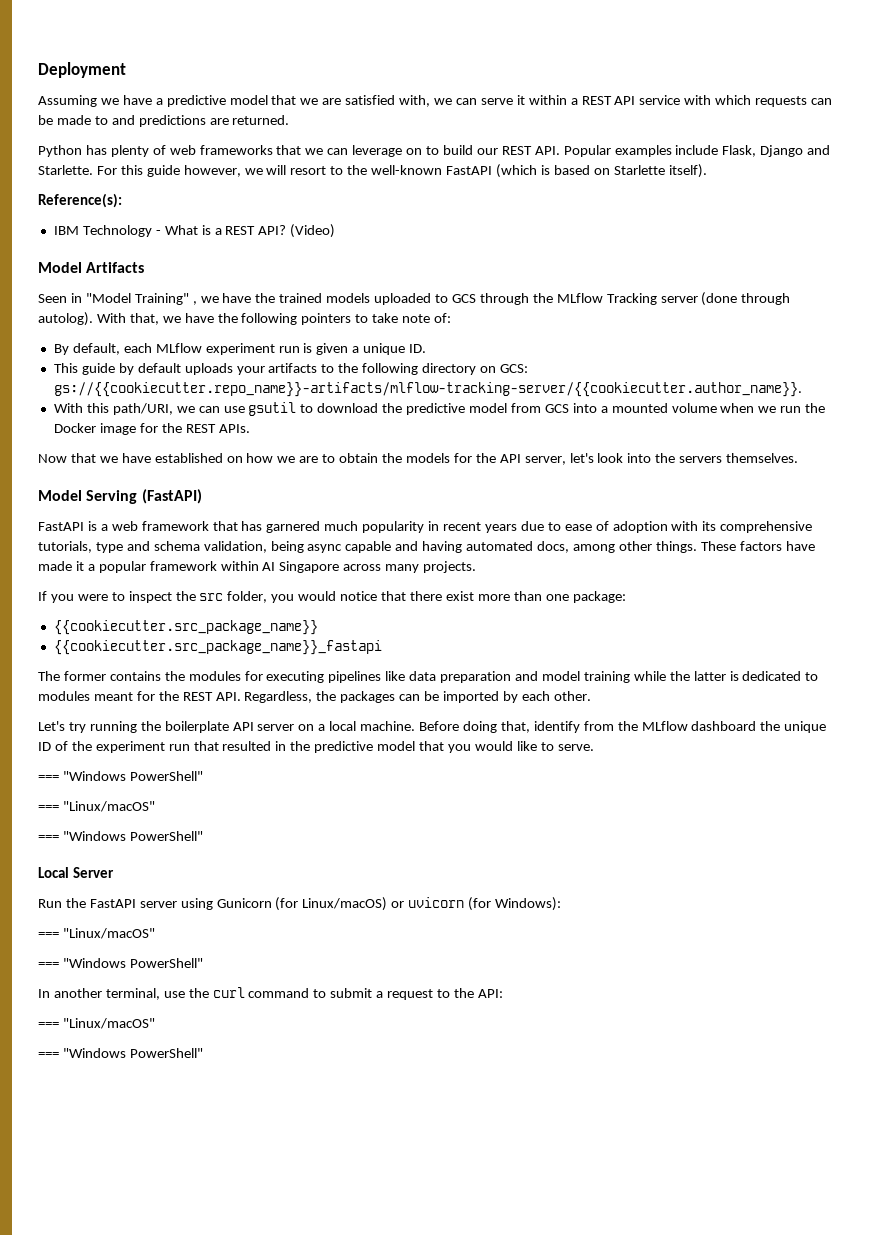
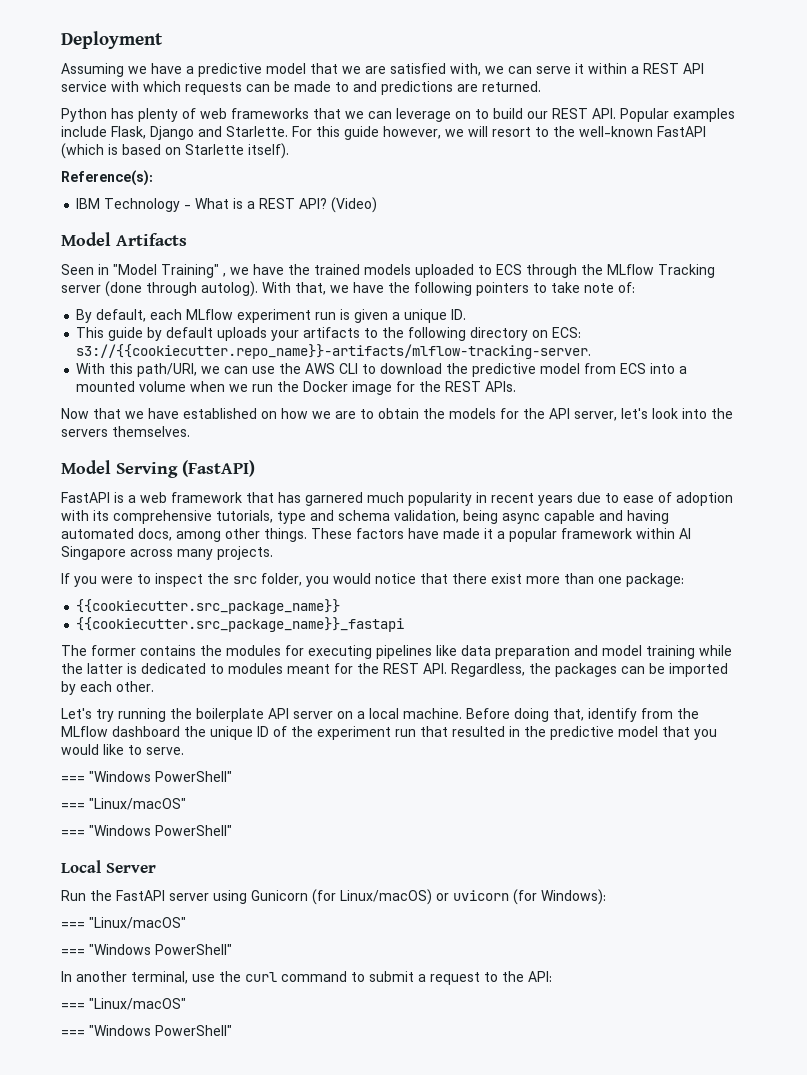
[451,294,476,303] GCS -> [496,264,522,275] ECS
[499,364,528,373] [53,382,802,397] GCS: gs://{{cookiecutter.repo_name}}-artifacts/mlflow-tracking-server/{{cookiecutter.author_name}}. -> [552,327,582,338] [76,344,592,359] ECS: s3://{{cookiecutter.repo_name}}-artifacts/mlflow-tracking-server.
[248,402,297,416] gsutil -> [279,363,359,374] the AWS CLI
[544,404,569,413] GCS -> [620,363,647,374] ECS

